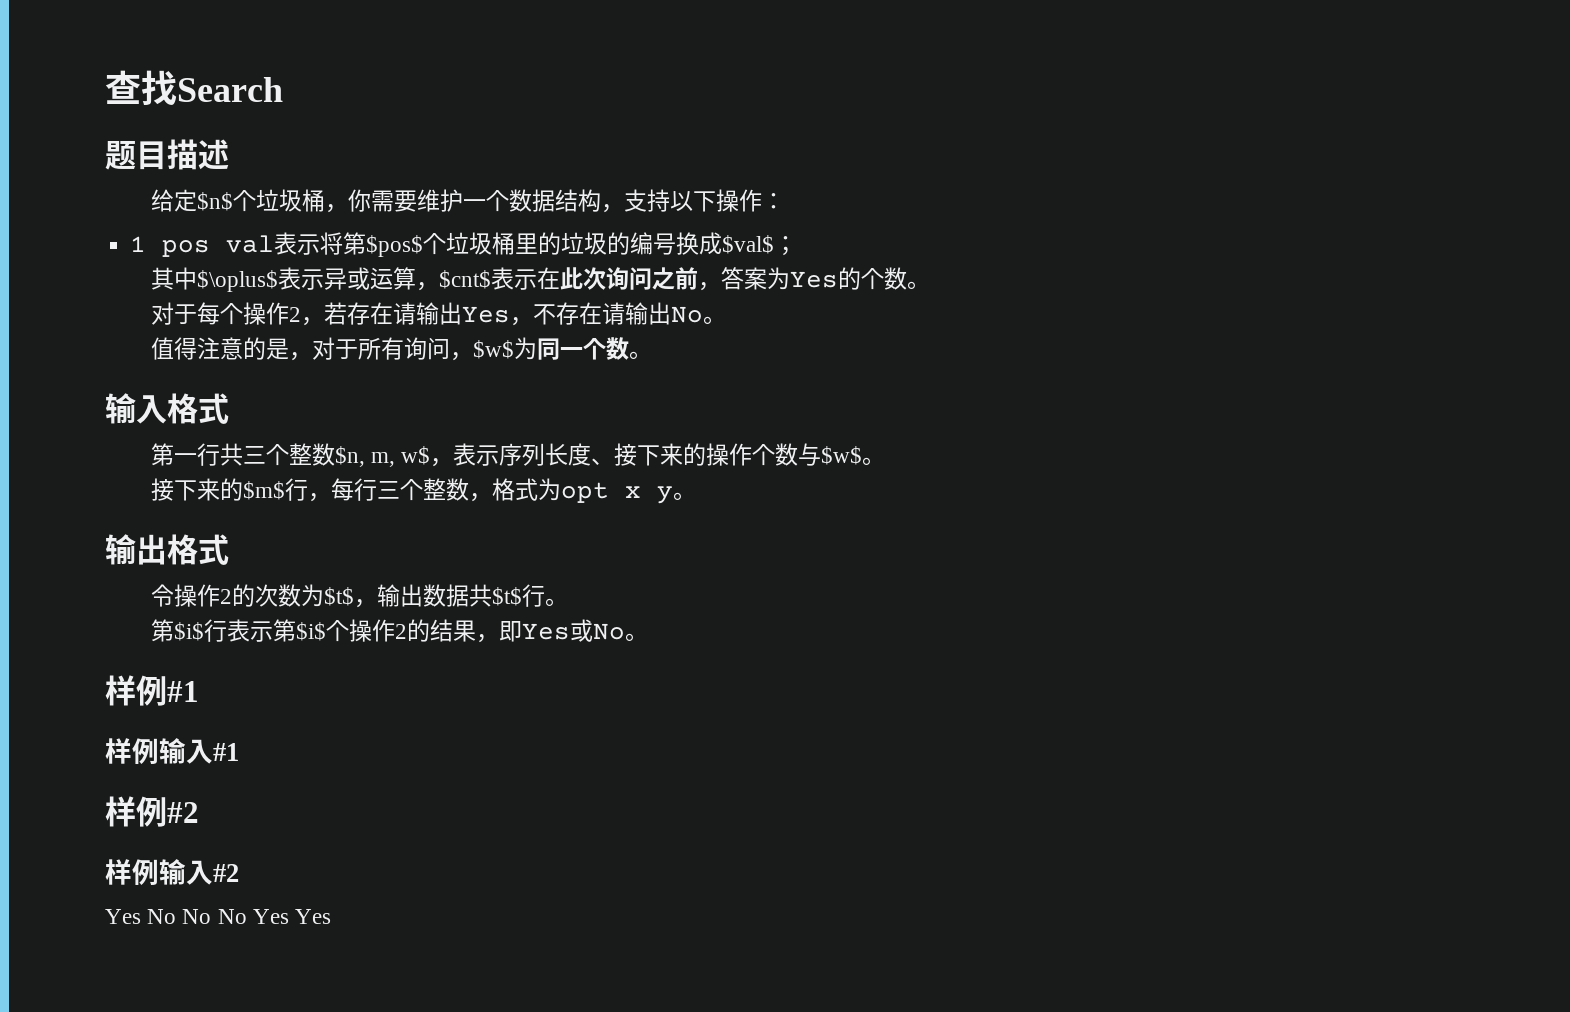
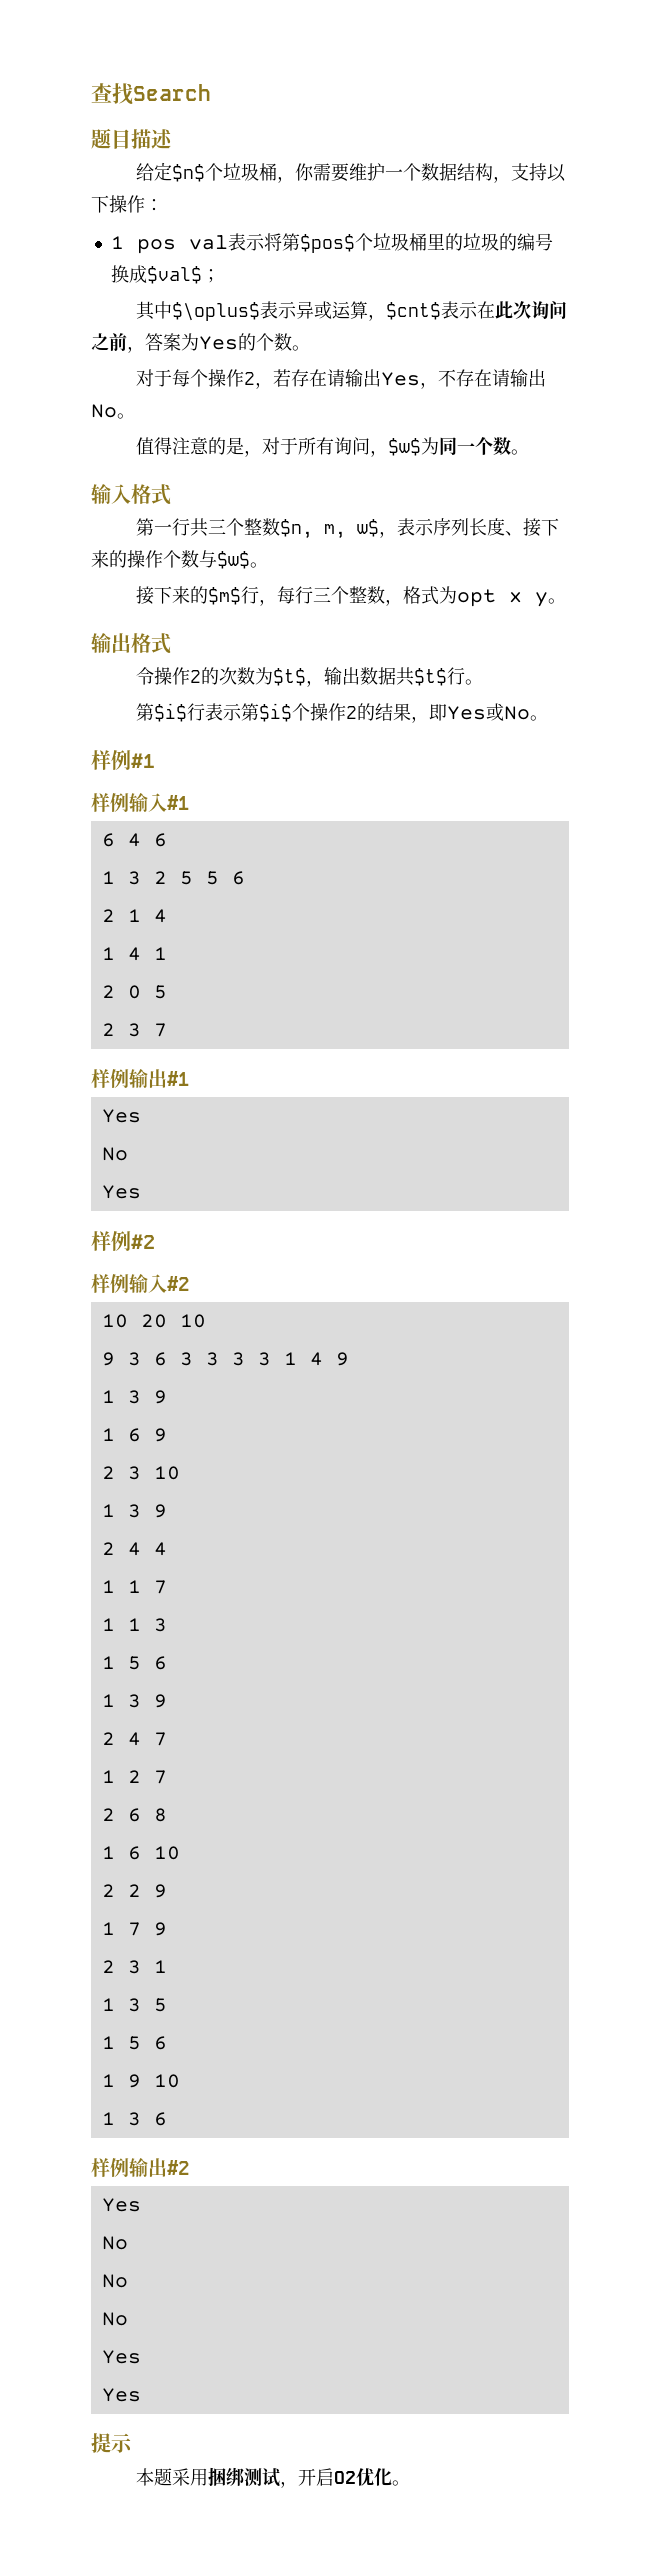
(239, 752) none -> [101,833,167,847] [101,871,245,885] [101,909,167,923] [101,947,167,961] [101,985,167,999] [101,1023,167,1037] [91,1068,189,1088] [101,1109,141,1123] [101,1147,128,1161] [101,1185,141,1199] // 6 4 6 // 1 3 2 5 5 6 // 2 1 4 // 1 4 1 // 2 0 5 // 2 3 7 // 样例输出#1 // Yes // No // Yes
[105,909,332,924] // Yes No No No Yes Yes -> [101,1314,206,1328] [101,1352,349,1366] [101,1390,167,1404] [101,1428,167,1442] [101,1466,180,1480] [101,1504,167,1518] [101,1542,167,1556] [101,1580,167,1594] [101,1618,167,1632] [101,1656,167,1670] [101,1694,167,1708] [101,1732,167,1746] [101,1770,167,1784] [101,1808,167,1822] [101,1846,180,1860] [101,1884,167,1898] [101,1922,167,1936] [101,1960,167,1974] [101,1998,167,2012] [101,2036,167,2050] [101,2074,180,2088] [101,2112,167,2126] [91,2157,189,2177] [101,2198,141,2212] [101,2236,128,2250] [101,2274,128,2288] [101,2312,128,2326] [101,2350,141,2364] [101,2388,141,2402] [91,2433,133,2453] [135,2467,410,2488] // 10 20 10 // 9 3 6 3 3 3 3 1 4 9 // 1 3 9 // 1 6 9 // 2 3 10 // 1 3 9 // 2 4 4 // 1 1 7 // 1 1 3 // 1 5 6 // 1 3 9 // 2 4 7 // 1 2 7 // 2 6 8 // 1 6 10 // 2 2 9 // 1 7 9 // 2 3 1 // 1 3 5 // 1 5 6 // 1 9 10 // 1 3 6 // 样例输出#2 // Yes // No // No // No // Yes // Yes // 提示 // 本题采用捆绑测试，开启O2优化。

